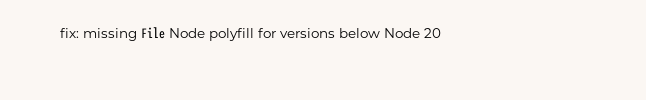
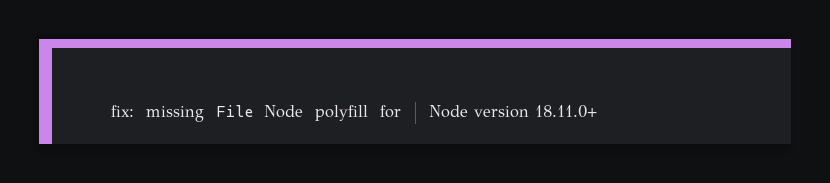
[280,28,441,38] versions below Node 20 -> [429,105,597,118] Node version 18.11.0+

